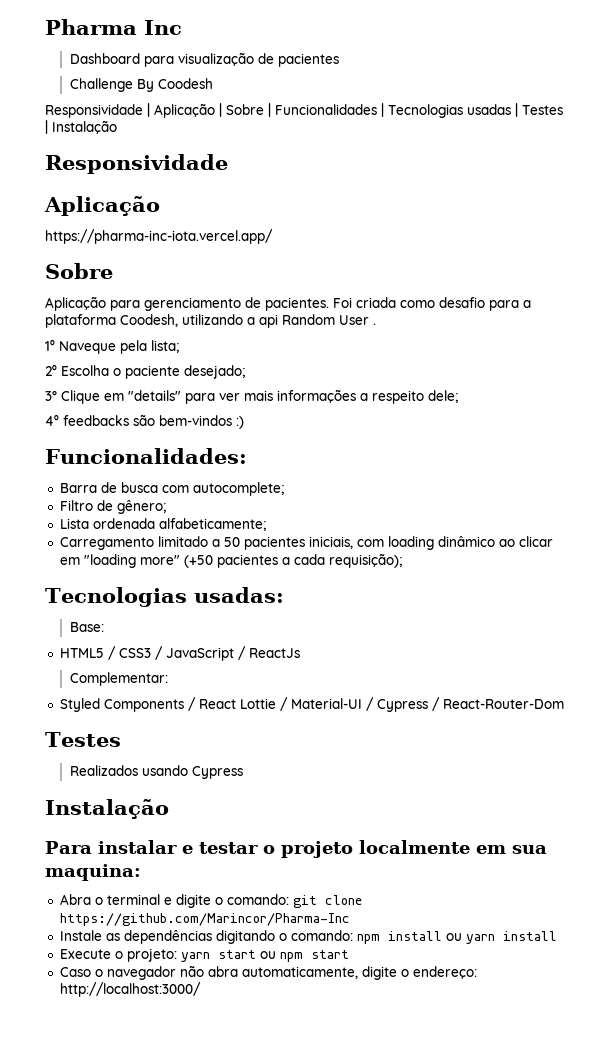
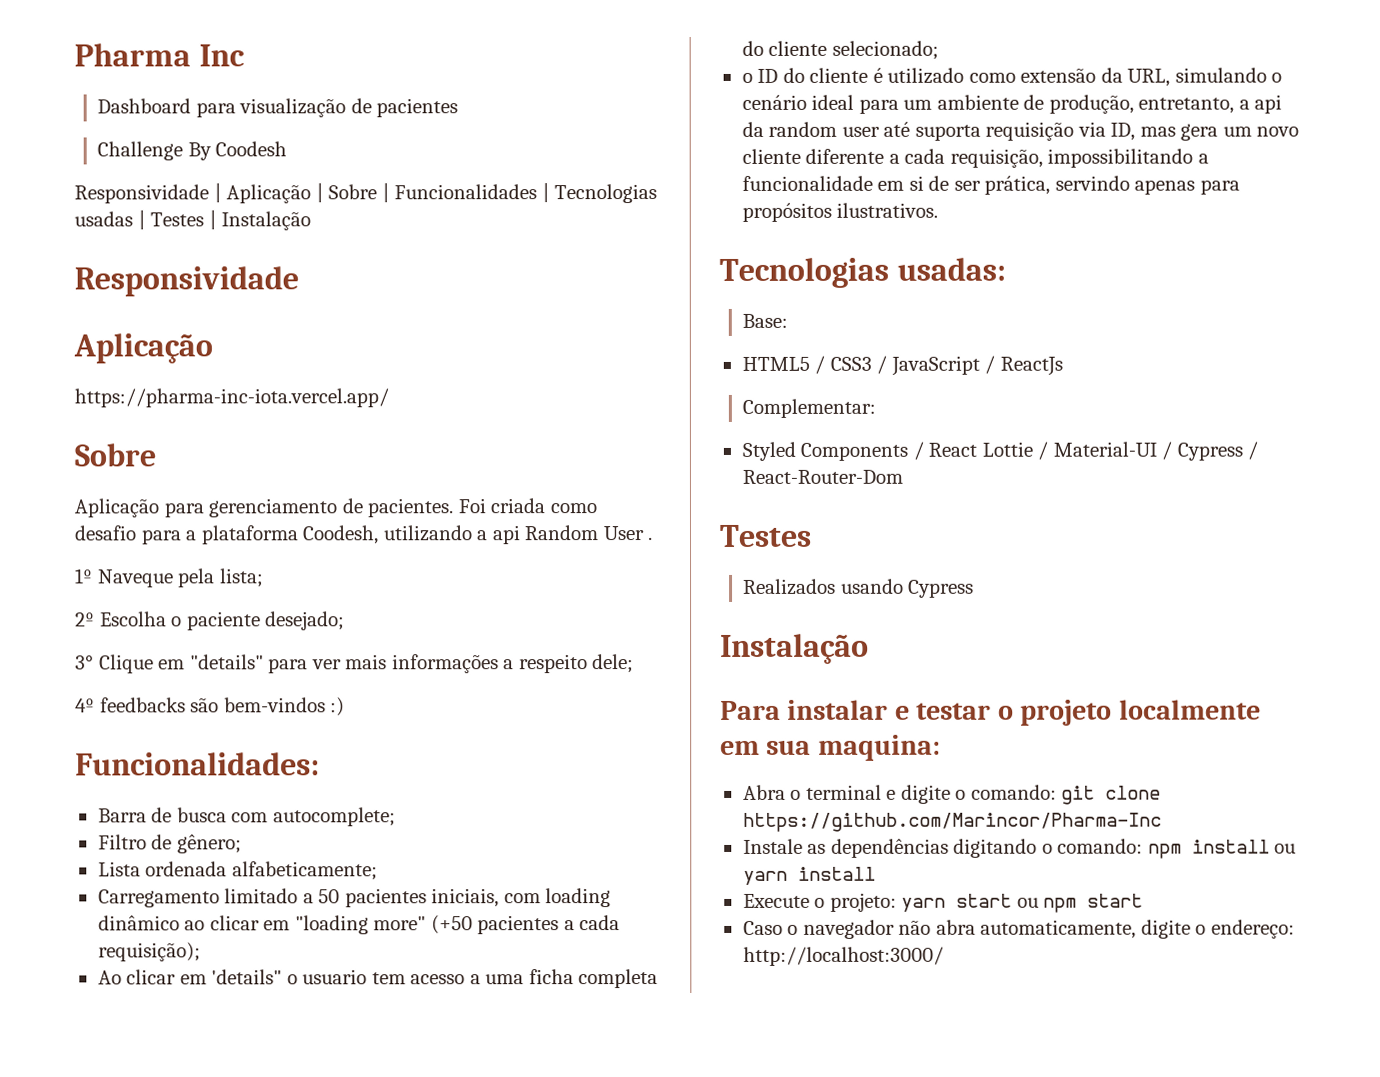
(402, 560) none -> [97,969,659,989] [741,40,939,60] [741,67,1283,87] [741,94,1283,114] [741,121,1300,141] [741,148,1209,168] [741,175,1240,195] [741,202,939,222] // Ao clicar em 'details" o usuario tem acesso a uma ficha completa do cliente selecionado; // o ID do cliente é utilizado como extensão da URL, simulando o cenário ideal para um ambiente de produção, entretanto, a api da random user até suporta requisição via ID, mas gera um novo cliente diferente a cada requisição, impossibilitando a funcionalidade em si de ser prática, servindo apenas para propósitos ilustrativos.

